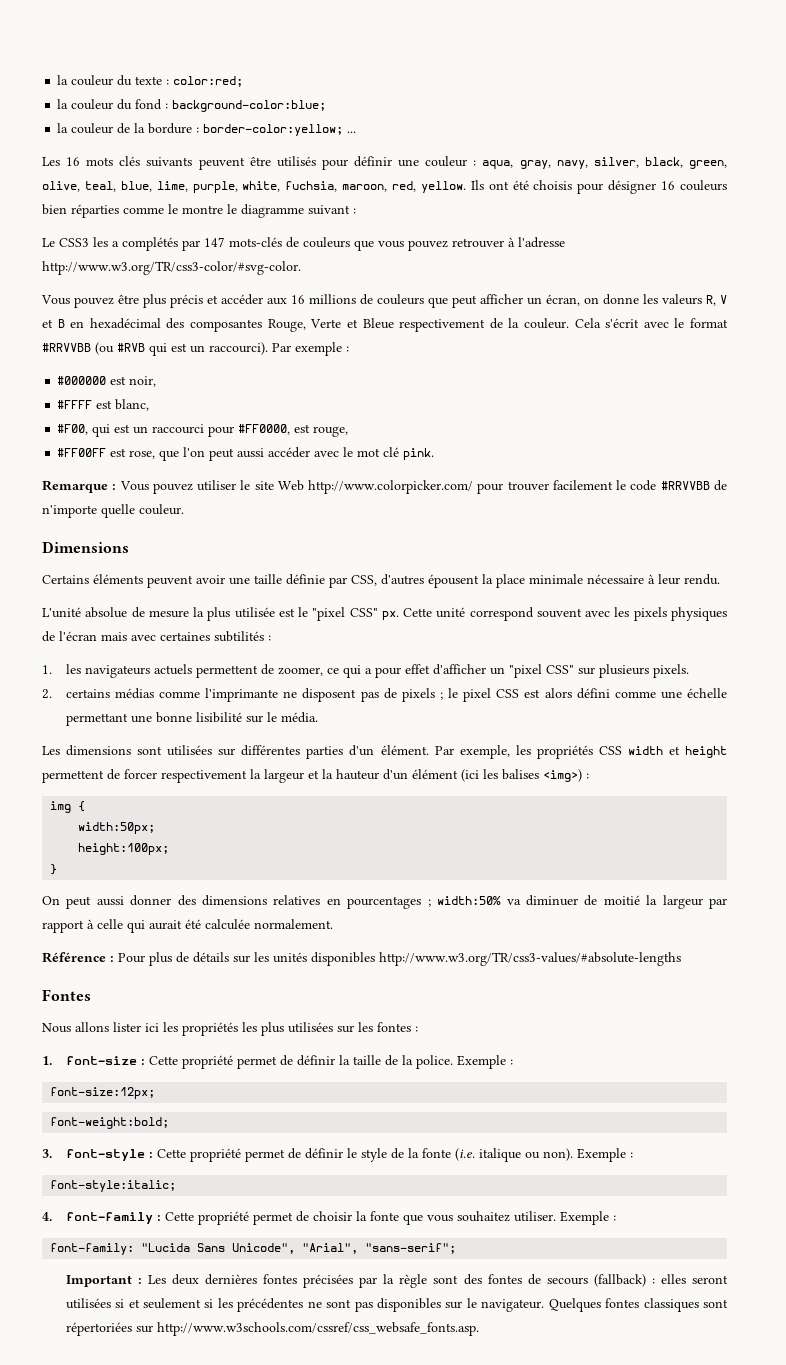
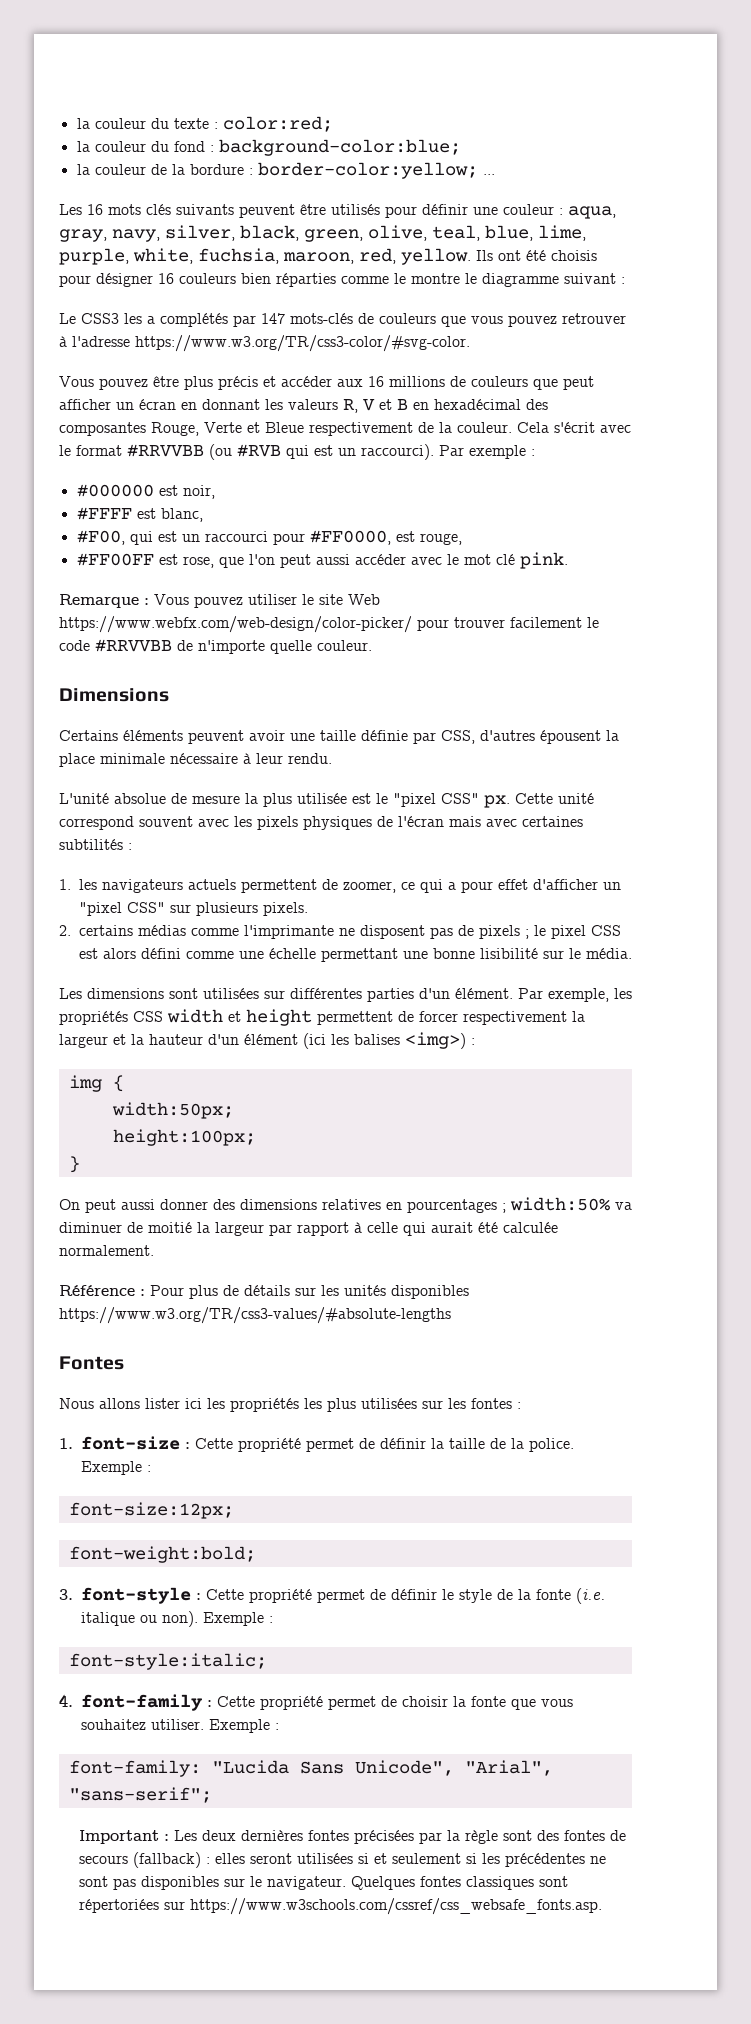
[42,261,301,275] http://www.w3.org/TR/css3-color/#svg-color. -> [135,335,470,352] https://www.w3.org/TR/css3-color/#svg-color.
[546,294,639,306] écran, on donne -> [139,399,260,410] écran en donnant
[308,480,474,494] http://www.colorpicker.com/ -> [59,616,412,633] https://www.webfx.com/web-design/color-picker/
[379,952,681,966] http://www.w3.org/TR/css3-values/#absolute-lengths -> [59,1307,451,1324] https://www.w3.org/TR/css3-values/#absolute-lengths
[156,1322,479,1336] http://www.w3schools.com/cssref/css_websafe_fonts.asp. -> [189,1898,602,1915] https://www.w3schools.com/cssref/css_websafe_fonts.asp.

